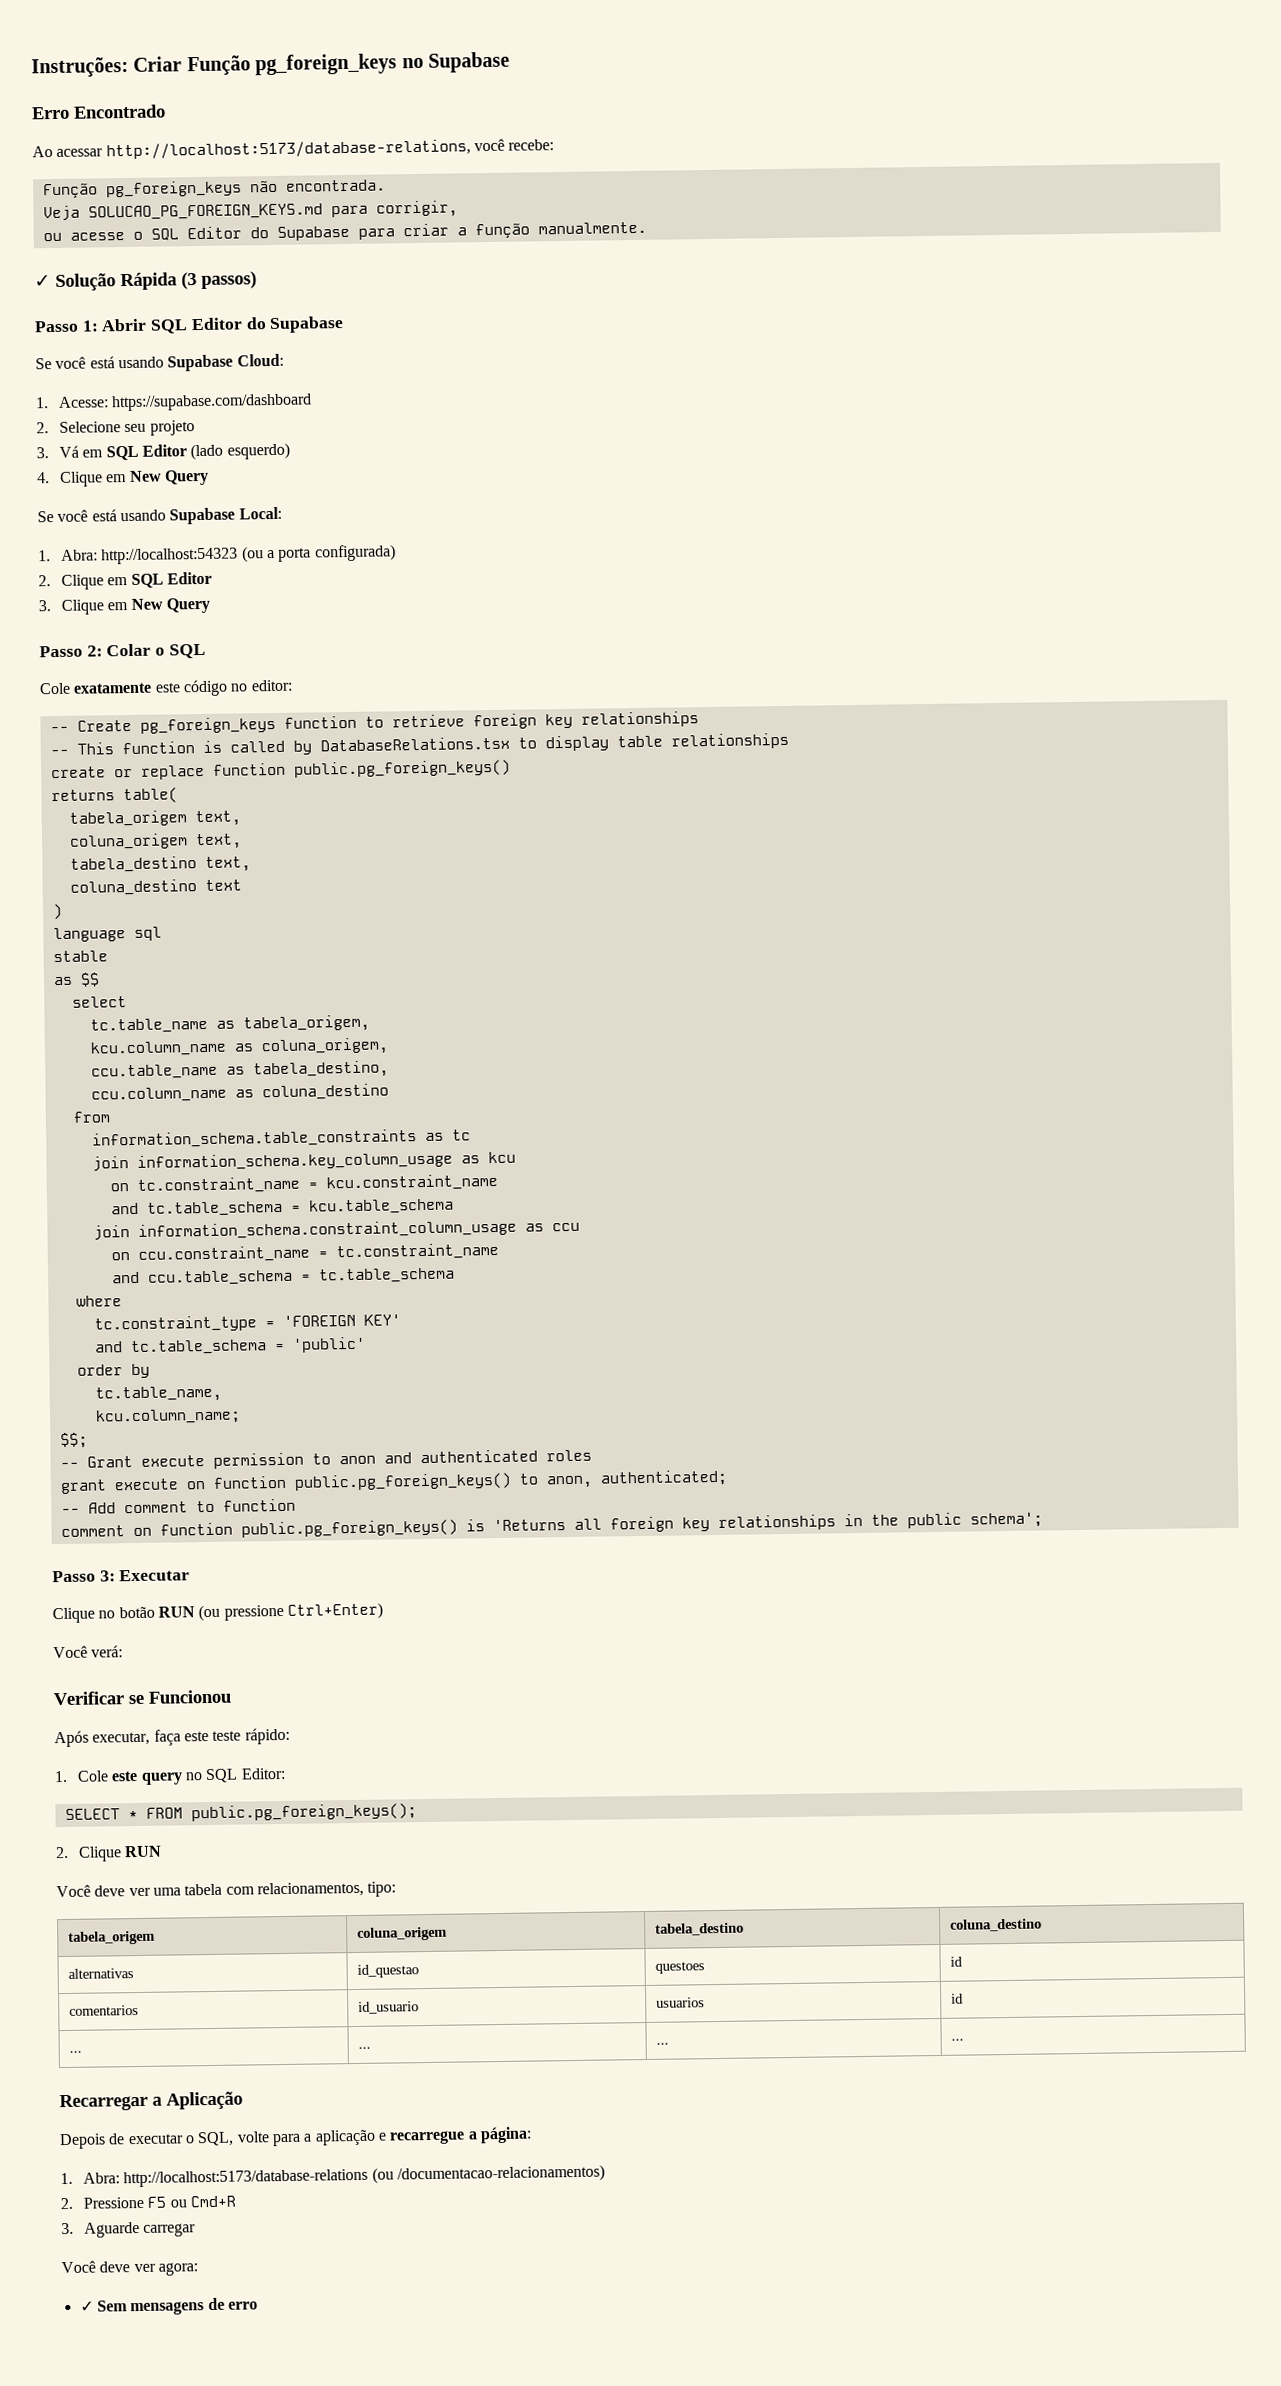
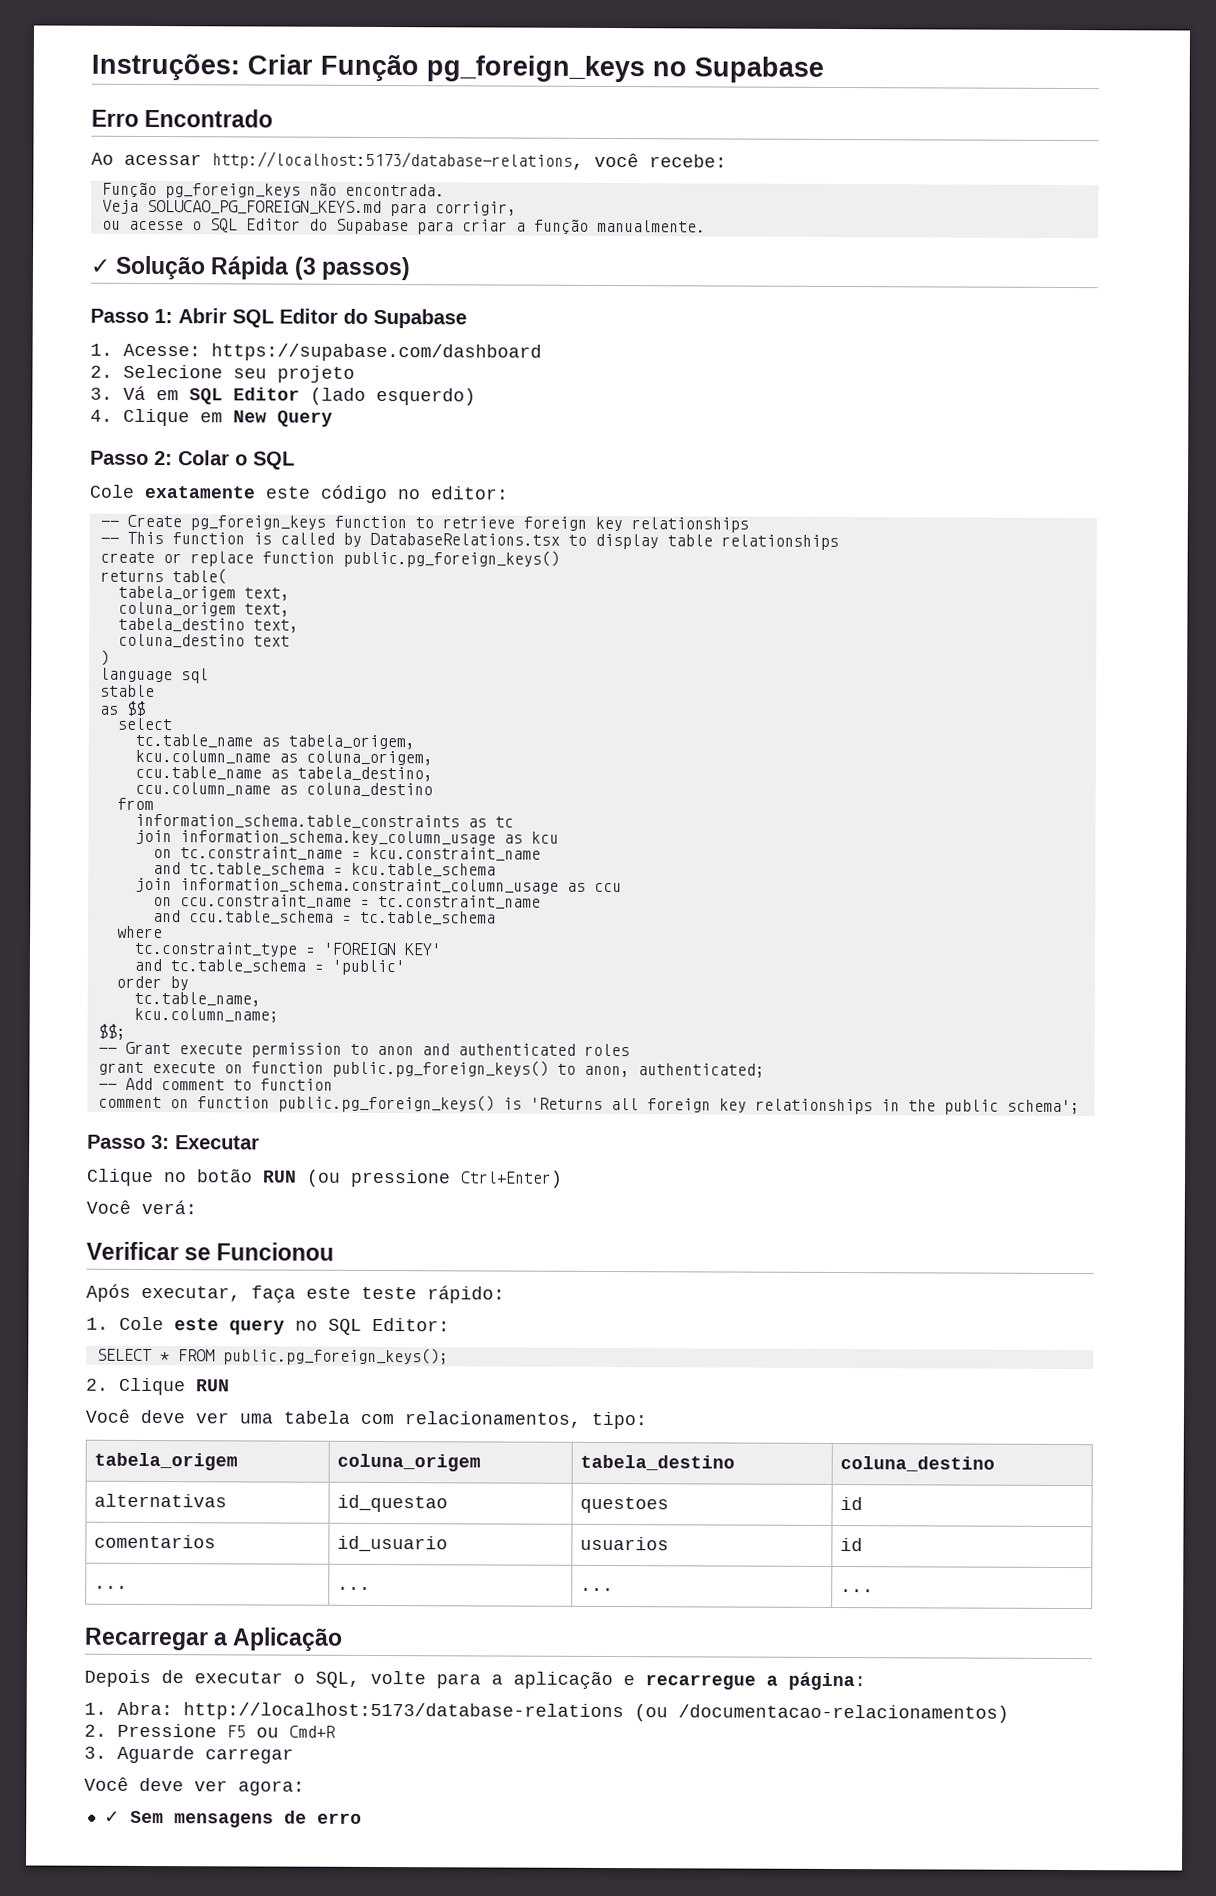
[35,353,284,372] // Se você está usando Supabase Cloud: -> (467, 318) none
[37,506,282,525] [38,544,396,565] [38,571,212,590] [38,597,210,615] // Se você está usando Supabase Local: // 1. Abra: http://localhost:54323 (ou a porta configurada) // 2. Clique em SQL Editor // 3. Clique em New Query -> (333, 418) none

